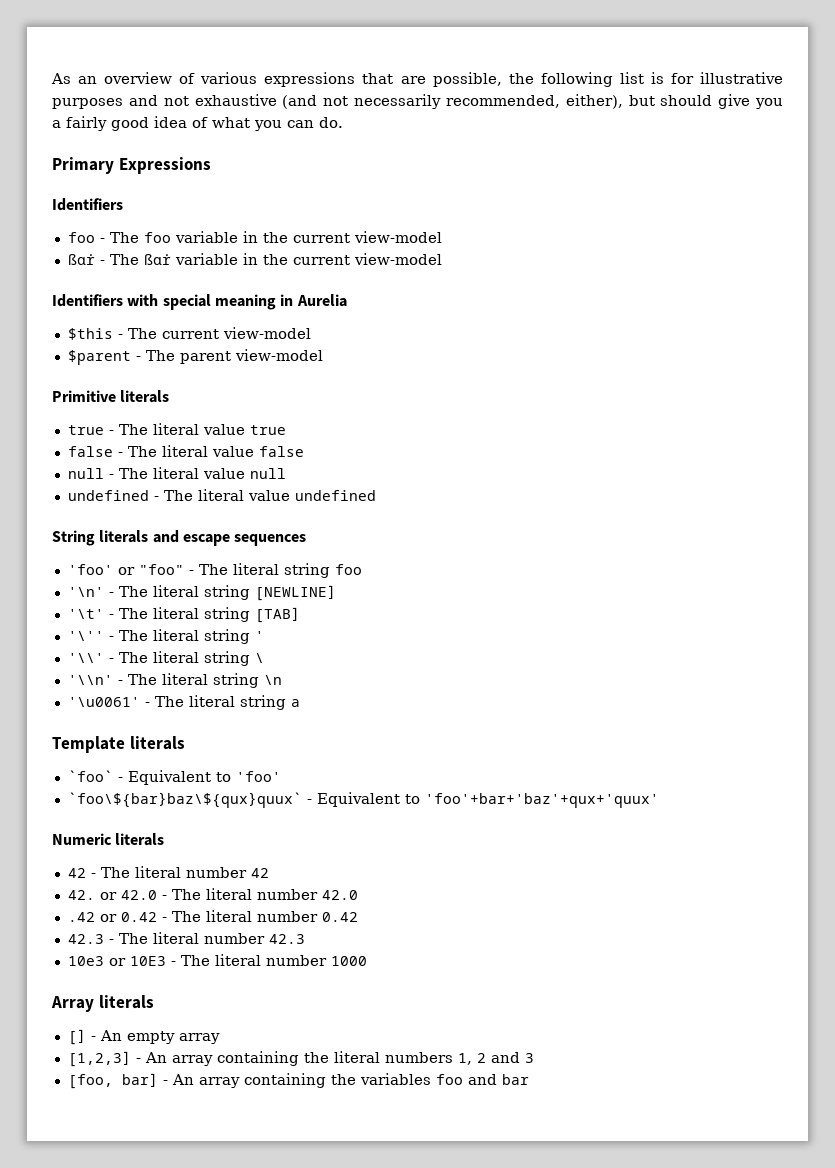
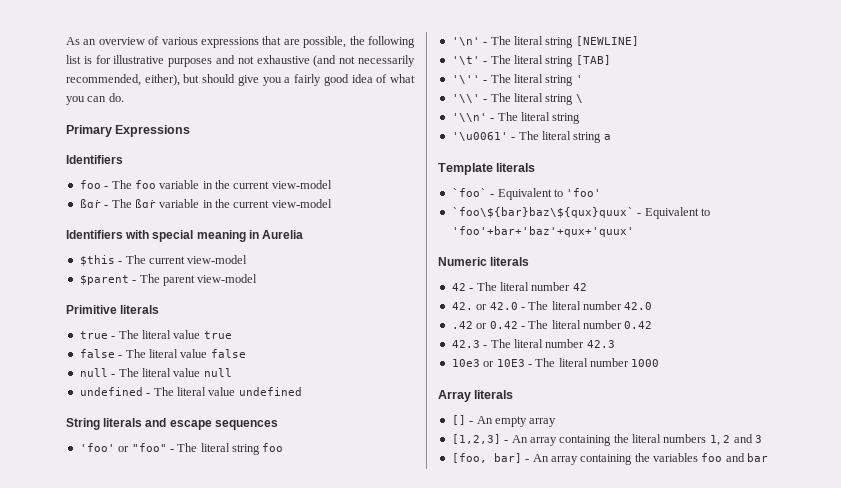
[263,675,282,685] \n -> (581, 118) none

